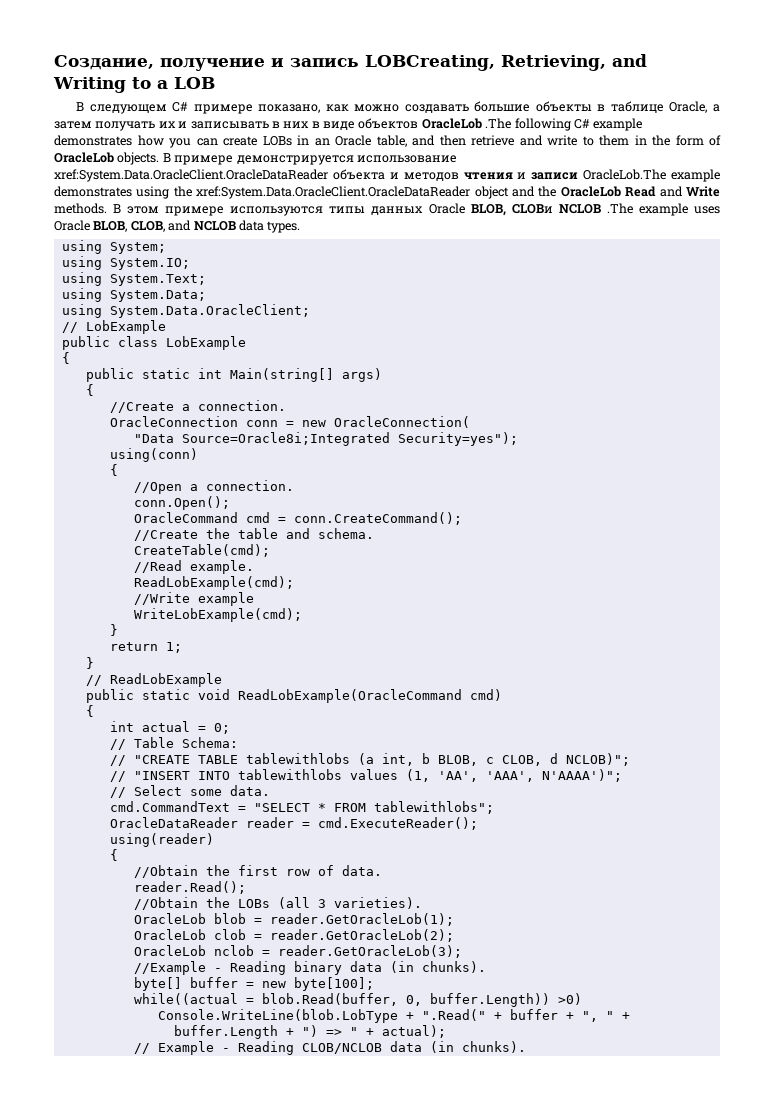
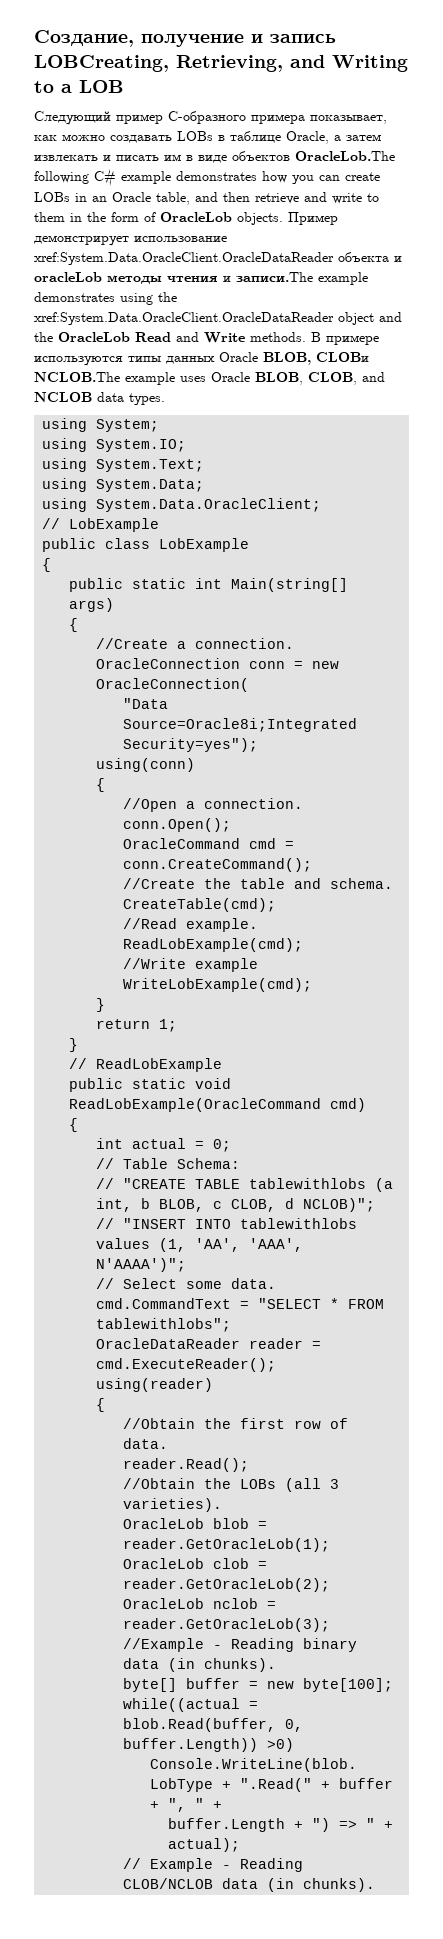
[76,102,321,114] В следующем C# примере показано, -> [34,111,387,125] Следующий пример C-образного примера показывает,
[474,101,592,112] большие объекты -> [177,131,213,141] LOBs
[95,121,310,131] получать их и записывать в них -> [34,154,181,161] извлекать и писать им
[421,118,512,129] OracleLob .The -> [295,151,395,161] OracleLob.The
[162,153,354,165] В примере демонстрируется -> [288,212,338,225] [34,235,129,246] Пример демонстрирует
[403,169,667,181] методов чтения и записи OracleLob.The -> [34,272,313,284] oracleLob методы чтения и записи.The
[127,206,160,214] этом -> (321, 337) none
[558,203,633,214] NCLOB .The -> [34,372,120,382] NCLOB.The

